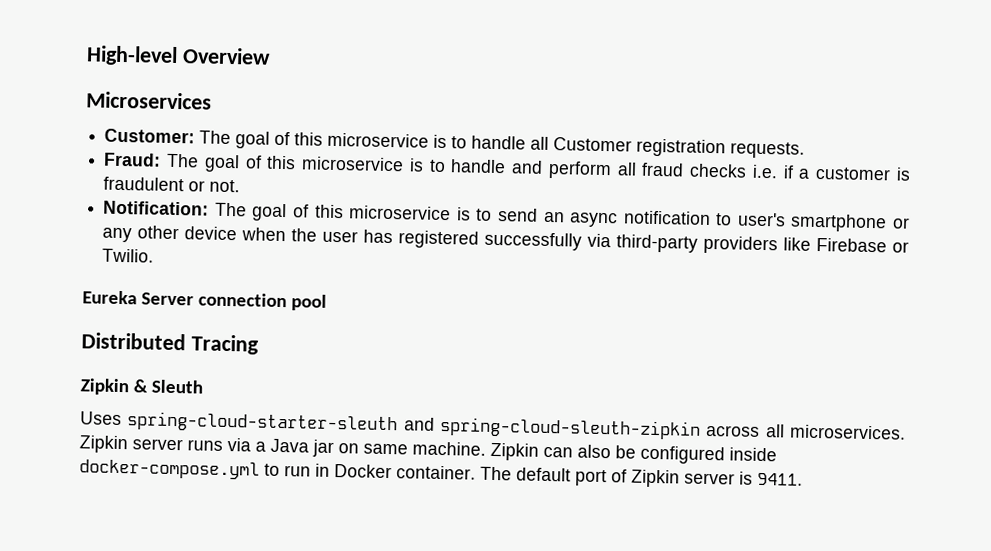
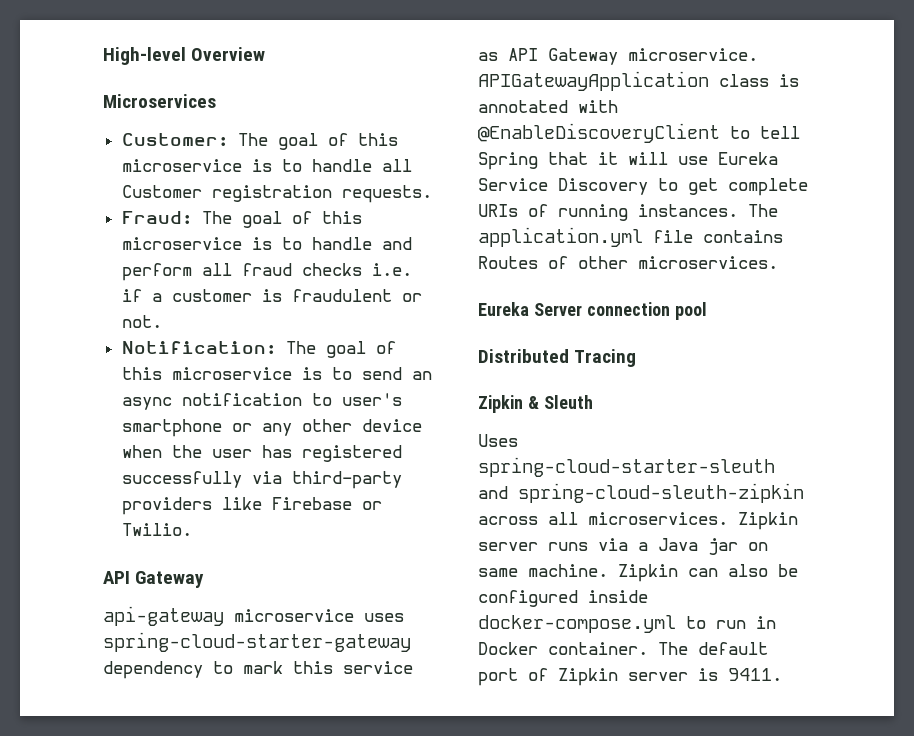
(155, 255) none -> [103,571,205,588] [103,606,404,626] [103,632,411,652] [103,661,413,679] [478,48,758,65] [478,71,799,91] [478,100,618,113] [478,123,800,143] [478,152,778,170] [478,178,808,196] [478,204,778,221] [478,227,783,247] [478,256,778,269] // API Gateway // api-gateway microservice uses spring-cloud-starter-gateway dependency to mark this service as API Gateway microservice. APIGatewayApplication class is annotated with @EnableDiscoveryClient to tell Spring that it will use Eureka Service Discovery to get complete URIs of running instances. The application.yml file contains Routes of other microservices.

